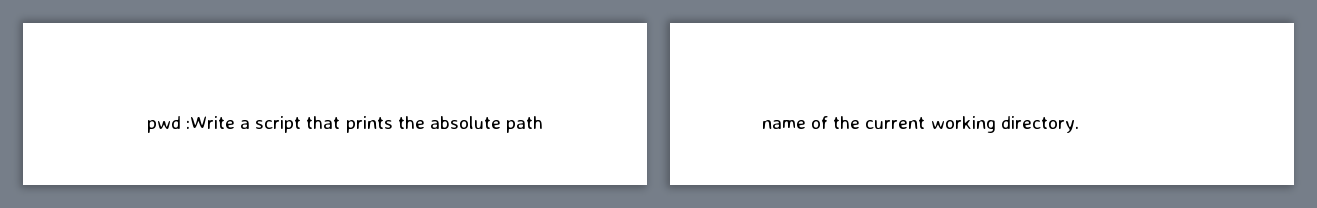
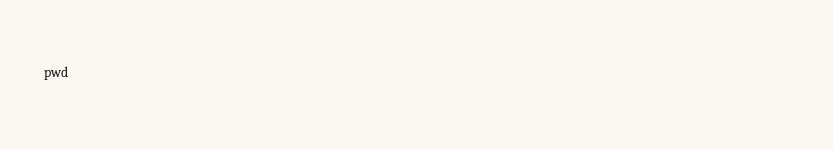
[185,116,1079,133] :Write a script that prints the absolute path name of the current working directory. -> (68, 73) none

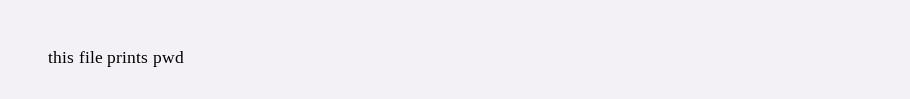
(44, 73) none -> [48,51,149,67] this file prints

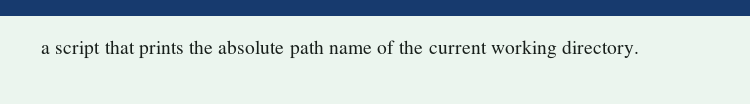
[48,51,185,67] this file prints pwd -> [41,40,640,59] a script that prints the absolute path name of the current working directory.

